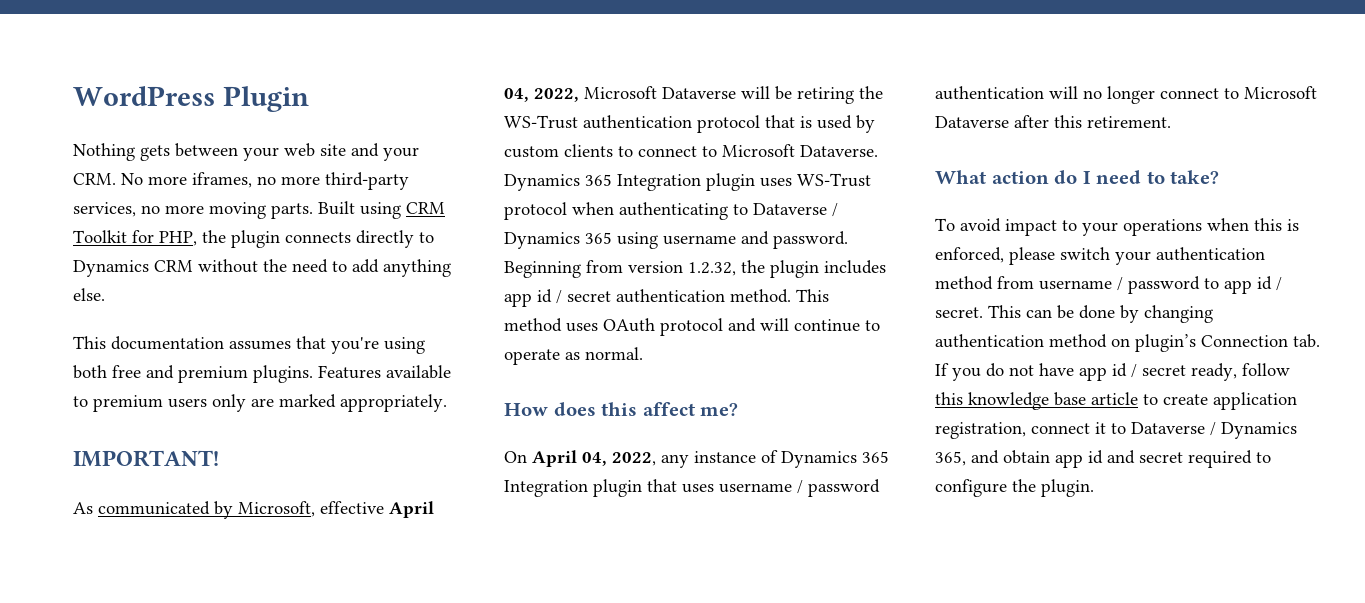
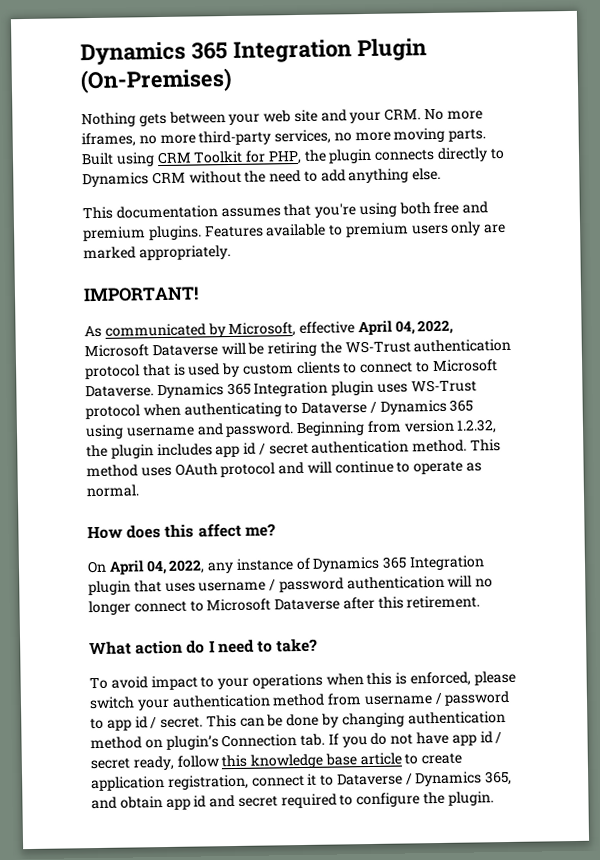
[73,86,215,106] WordPress -> [80,39,352,66] Dynamics 365 Integration
(309, 99) none -> [80,67,233,94] (On-Premises)

